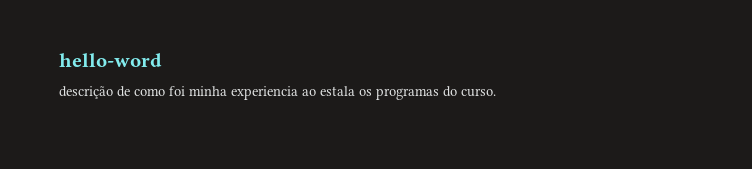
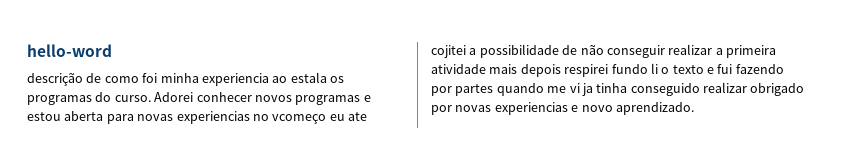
(496, 92) none -> [154,92,371,105] [27,111,367,124] [431,44,776,58] [431,63,784,77] [431,82,805,96] [431,102,694,115] Adorei conhecer novos programas e estou aberta para novas experiencias no vcomeço eu ate cojitei a possibilidade de não conseguir realizar a primeira atividade mais depois respirei fundo li o texto e fui fazendo por partes quando me vi ja tinha conseguido realizar obrigado por novas experiencias e novo aprendizado.

